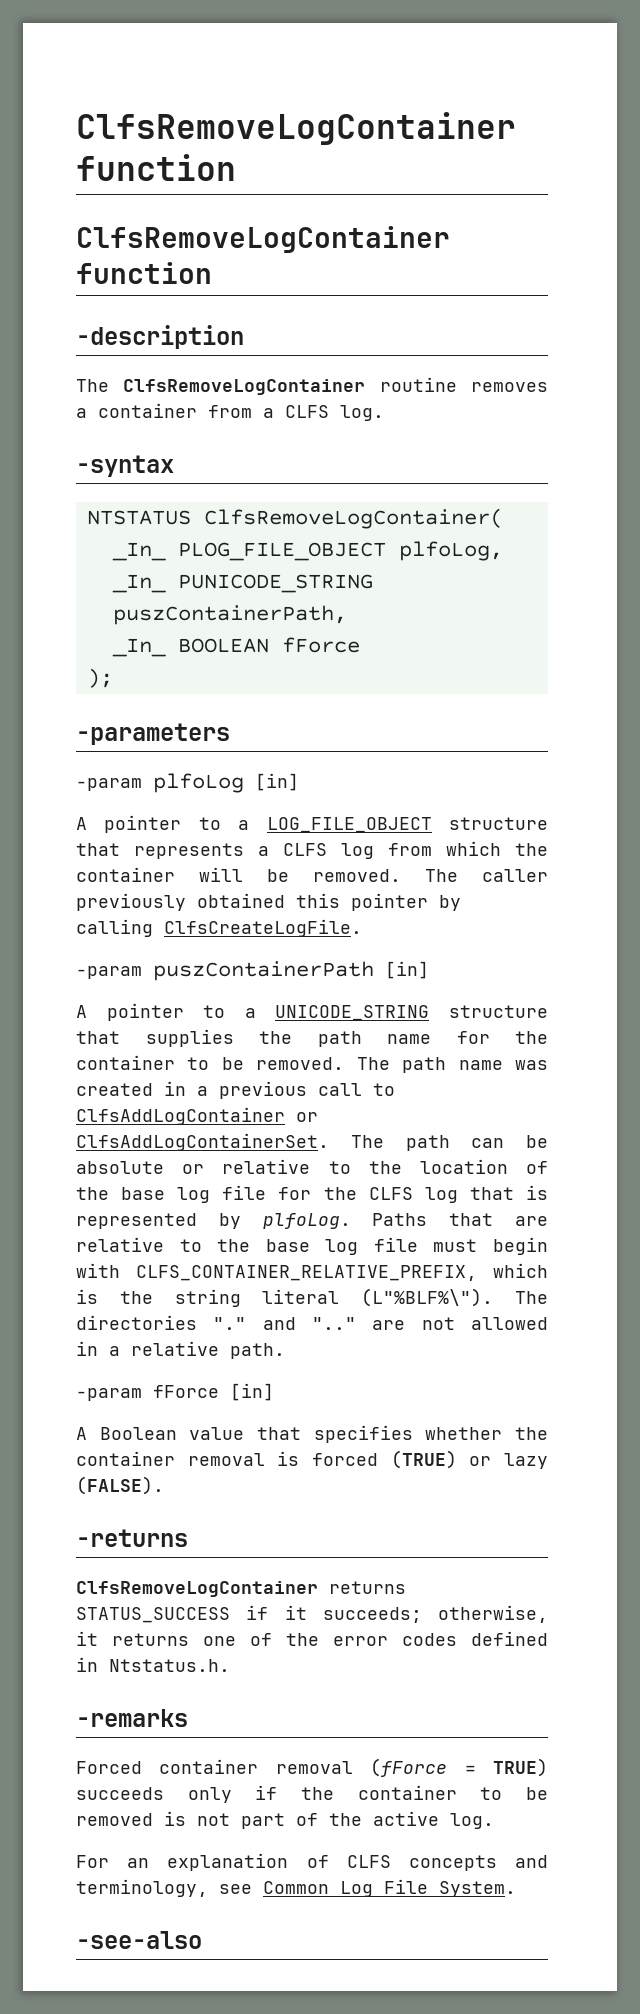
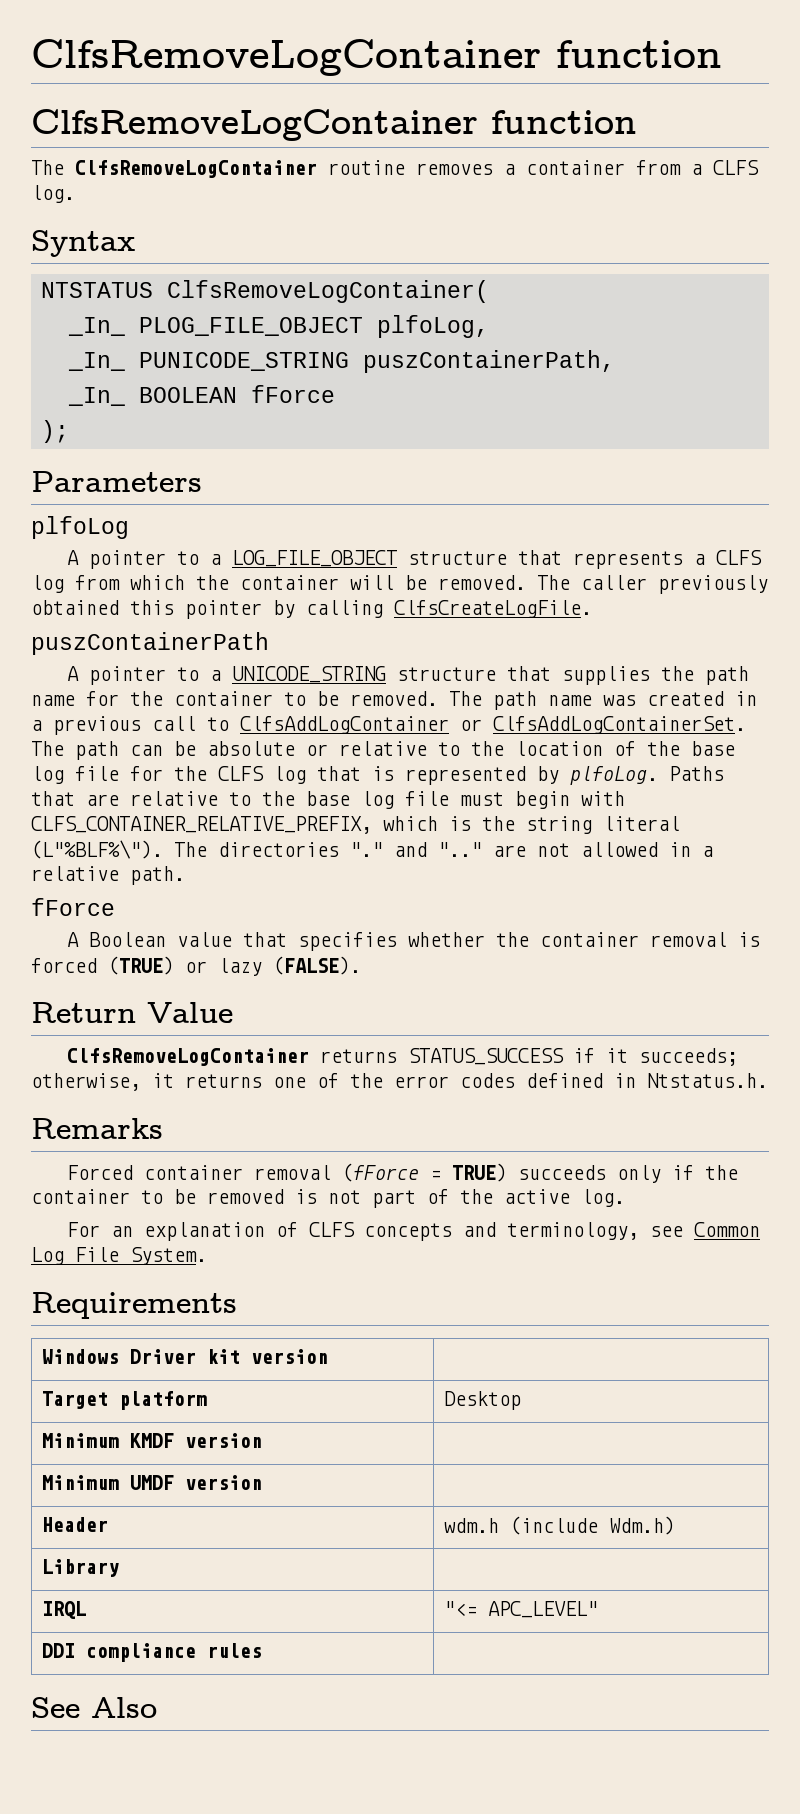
[76,325,244,349] // -description -> (637, 122) none
[76,455,174,477] -syntax -> [31,230,135,257] Syntax
[76,723,230,745] [76,778,142,791] -parameters // -param -> [31,471,202,492] Parameters //
[255,773,299,791] [in] -> (129, 527) none
[76,966,142,979] -param -> (592, 609) none
[385,961,429,979] [in] -> (269, 643) none
[76,1383,274,1401] -param fForce [in] -> [31,898,115,916] fForce
[76,1529,188,1547] -returns -> [31,1002,233,1023] Return Value
[76,1709,188,1727] -remarks -> [31,1118,163,1139] Remarks
[76,1931,202,1949] -see-also -> [31,1292,237,1319] [42,1349,329,1364] [42,1391,208,1410] [444,1391,522,1410] [42,1433,263,1448] [42,1475,263,1490] [42,1517,109,1532] [444,1516,676,1535] [42,1559,120,1577] [42,1601,87,1619] [444,1601,599,1618] [42,1643,263,1662] [31,1697,157,1718] Requirements // Windows Driver kit version | // Target platform | Desktop // Minimum KMDF version | // Minimum UMDF version | // Header | wdm.h (include Wdm.h) // Library | // IRQL | "<= APC_LEVEL" // DDI compliance rules | // See Also

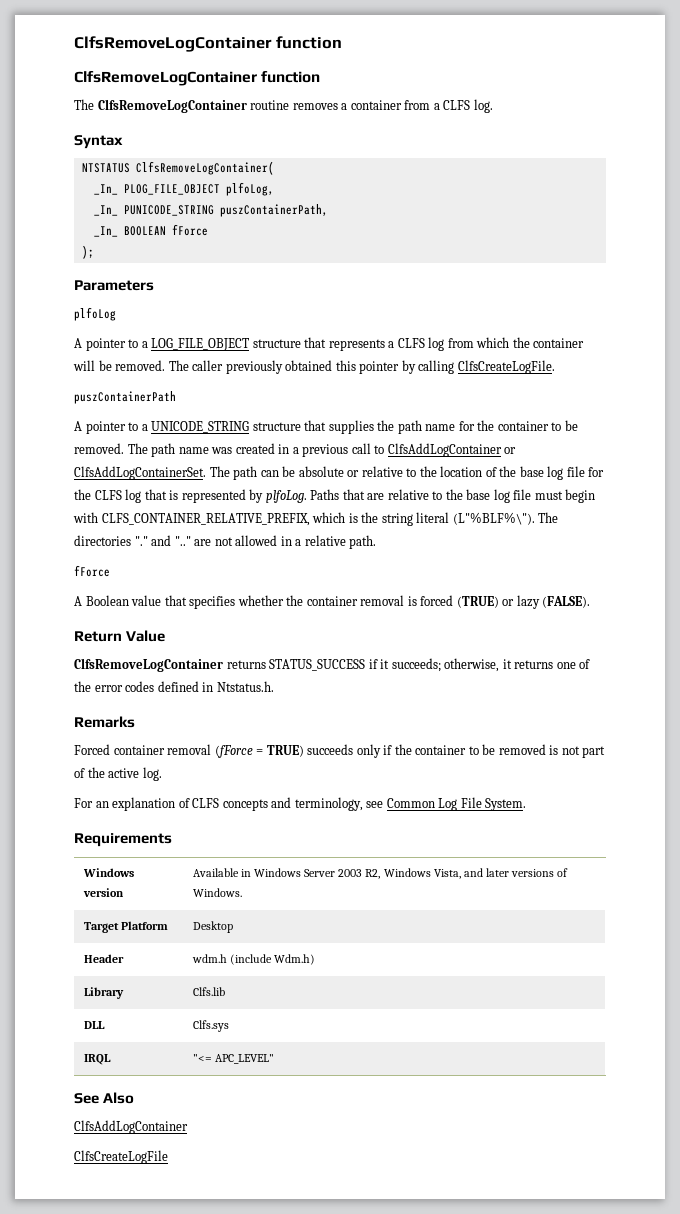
[130,1349,329,1364] Driver kit version | -> [82,888,124,897] [192,868,569,879] [192,888,242,897] version | Available in Windows Server 2003 R2, Windows Vista, and later versions of Windows.
[119,1391,208,1410] platform -> [121,921,169,930] Platform
[42,1433,263,1448] [42,1475,263,1490] // Minimum KMDF version | // Minimum UMDF version | -> (233, 927) none
(120, 1568) none -> [192,987,225,996] [83,1021,105,1029] [192,1020,229,1032] Clfs.lib // DLL | Clfs.sys
[42,1643,263,1662] // DDI compliance rules | -> (275, 1059) none
(157, 1707) none -> [74,1120,188,1134] [74,1150,168,1164] // ClfsAddLogContainer // ClfsCreateLogFile

